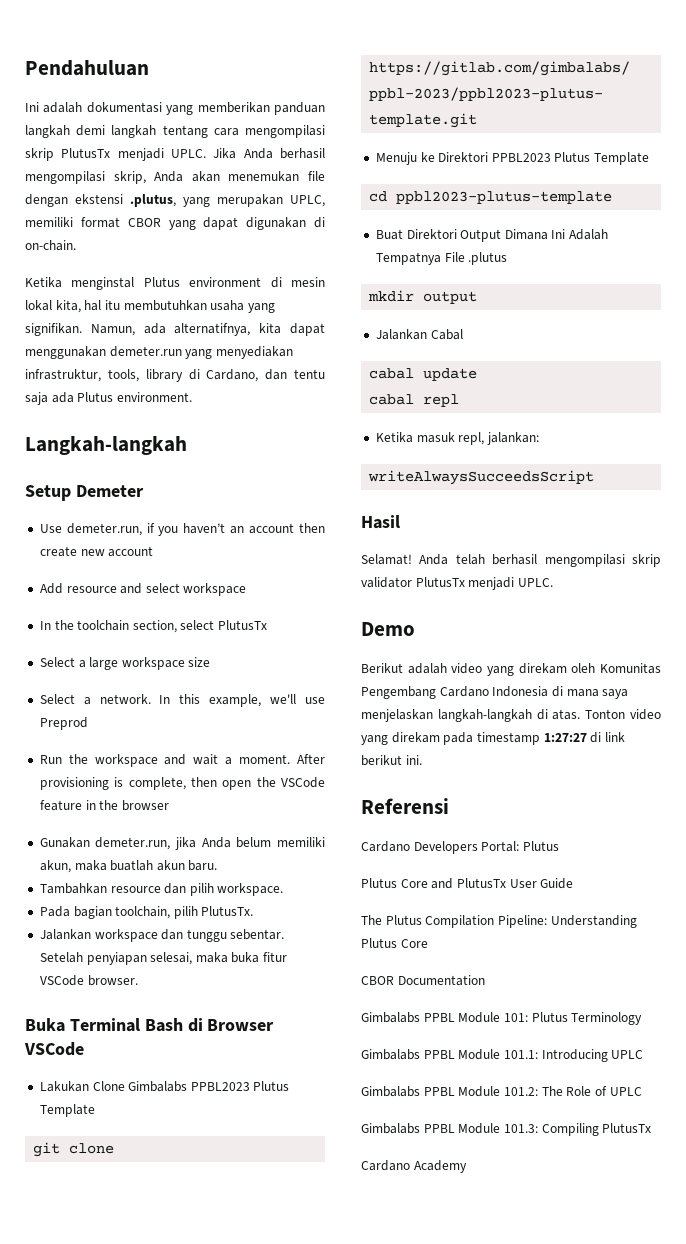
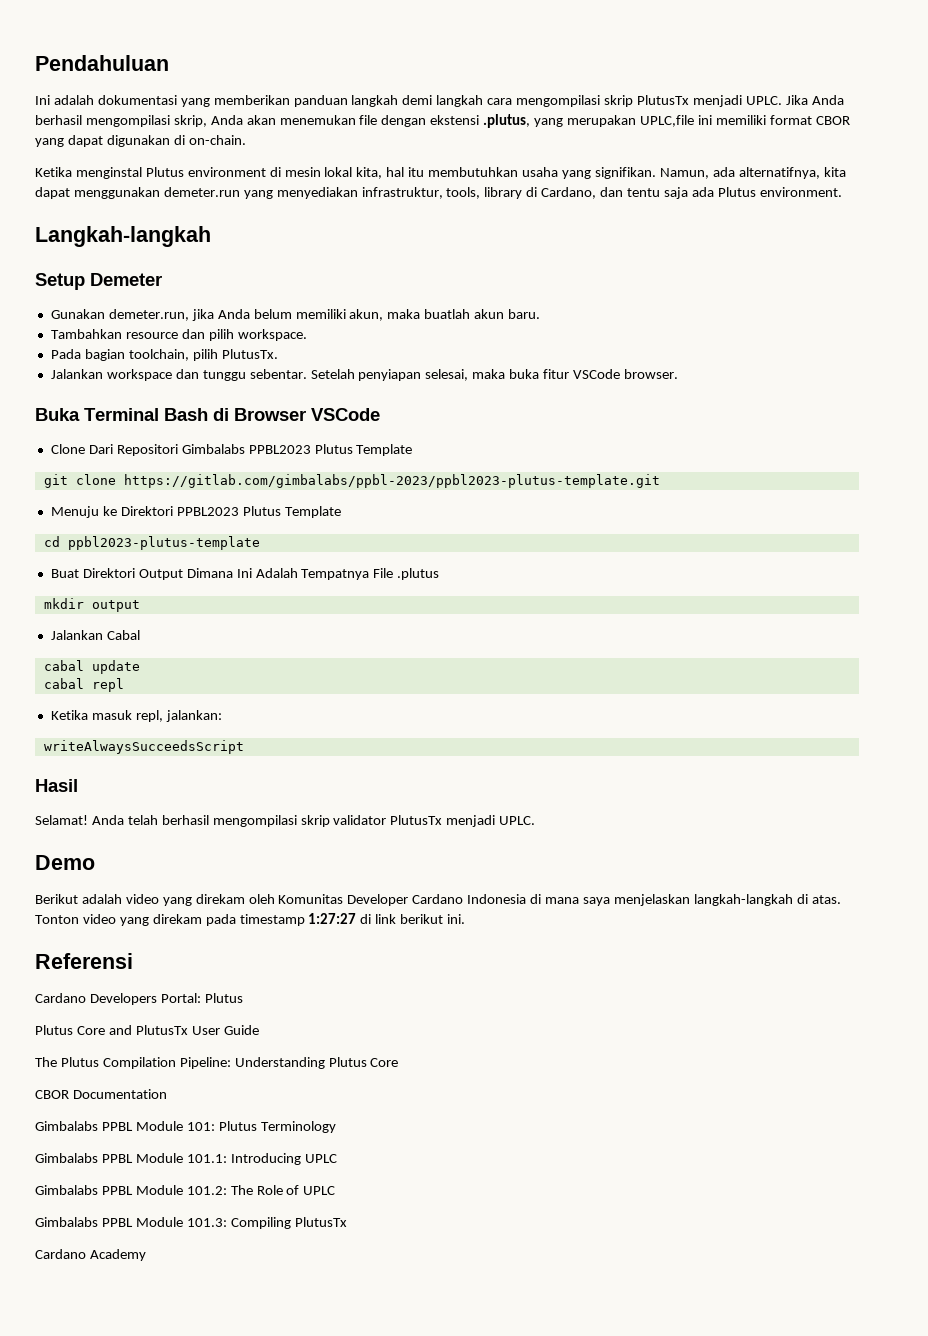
[162,125,208,138] tentang -> (484, 101) none
[290,195,325,207] UPLC, -> [639,115,712,127] UPLC,file ini
[39,523,326,536] [39,546,154,557] [39,583,247,596] [39,620,268,633] [39,657,211,670] [39,694,325,707] [39,717,88,730] [39,754,326,767] [39,777,325,790] [39,800,169,811] // Use demeter.run, if you haven’t an account then create new account // Add resource and select workspace // In the toolchain section, select PlutusTx // Select a large workspace size // Select a network. In this example, we'll use Preprod // Run the workspace and wait a moment. After provisioning is complete, then open the VSCode feature in the browser -> (162, 279) none
[39,1081,125,1092] Lakukan Clone -> [50,444,178,456] Clone Dari Repositori
[361,686,436,699] Pengembang -> [347,894,409,906] Developer

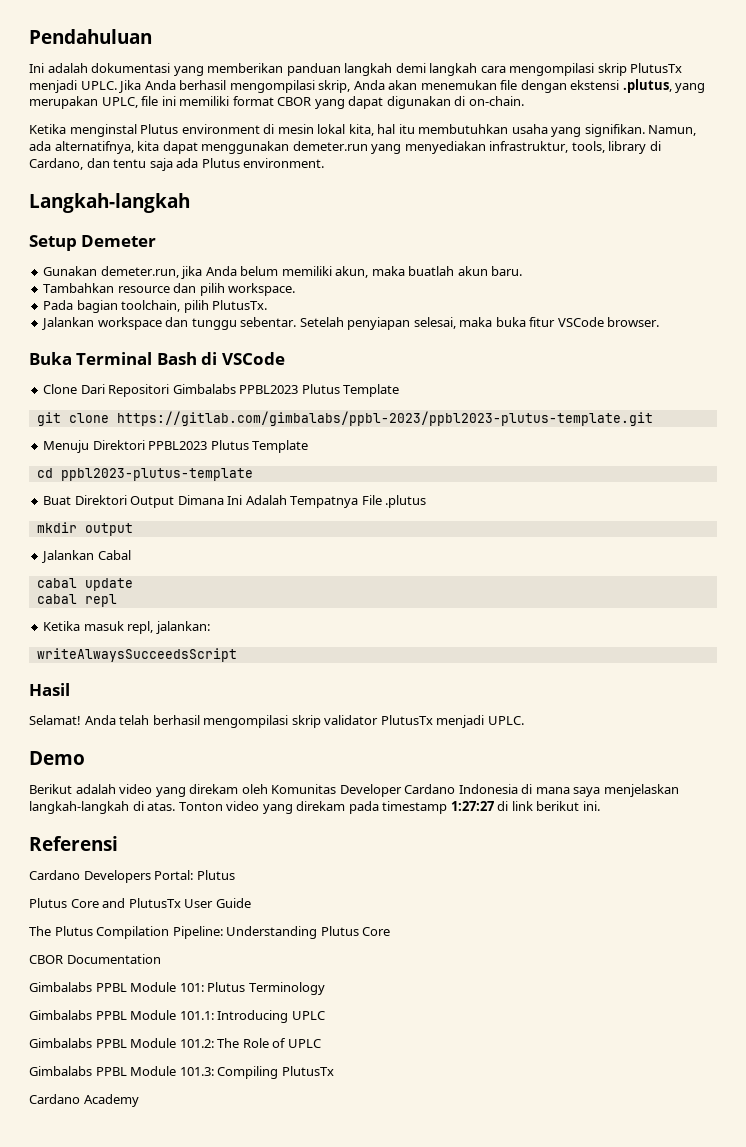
[639,115,694,127] UPLC,file -> [101,96,159,108] UPLC, file
[234,408,306,421] Browser -> (218, 358) none
[102,506,117,516] ke -> (90, 446) none

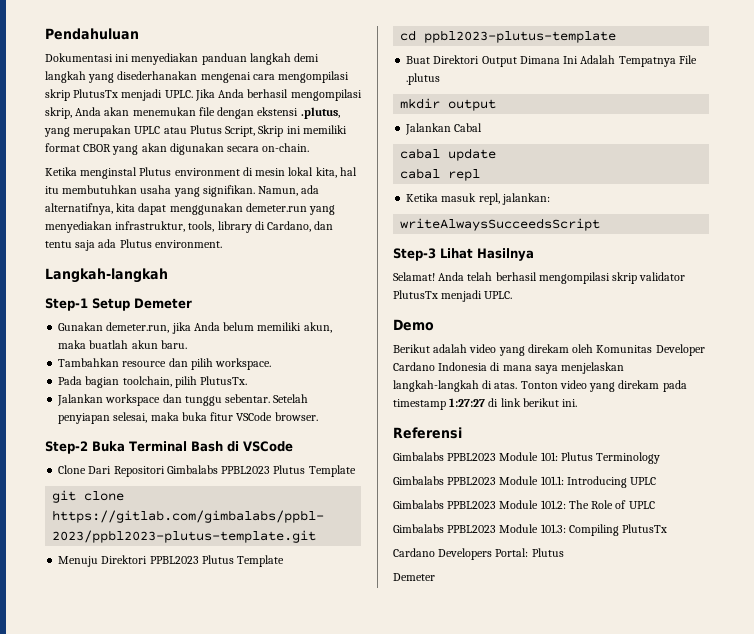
[29,63,284,76] Ini adalah dokumentasi yang memberikan -> [45,53,199,65] Dokumentasi ini menyediakan
(478, 69) none -> [88,71,251,83] yang disederhanakan mengenai
[101,96,159,108] UPLC, file -> [134,125,284,137] UPLC atau Plutus Script, Skrip
[348,96,466,109] dapat digunakan di -> [141,143,260,155] akan digunakan secara
(190, 203) none -> [45,298,88,311] Step-1
(660, 322) none -> [45,441,88,454] Step-2
[29,683,70,696] Hasil -> [393,248,534,261] Step-3 Lihat Hasilnya
[29,870,235,883] [29,898,251,908] [29,926,391,939] [29,954,161,964] [29,982,127,992] // Cardano Developers Portal: Plutus // Plutus Core and PlutusTx User Guide // The Plutus Compilation Pipeline: Understanding Plutus Core // CBOR Documentation // Gimbalabs PPBL -> [393,452,497,461] // Gimbalabs PPBL2023
[95,1011,127,1020] PPBL -> [447,477,497,485] PPBL2023
[95,1039,127,1048] PPBL -> [447,501,497,509] PPBL2023
[95,1067,127,1076] PPBL -> [447,525,497,533] PPBL2023
[83,1094,139,1107] Academy -> [438,548,564,560] [393,573,435,581] Developers Portal: Plutus // Demeter

